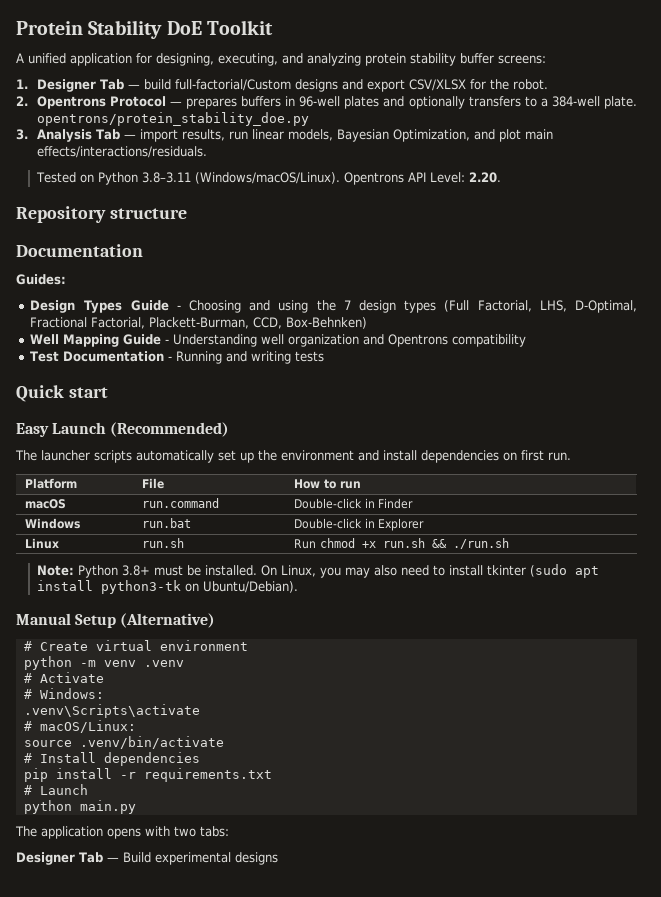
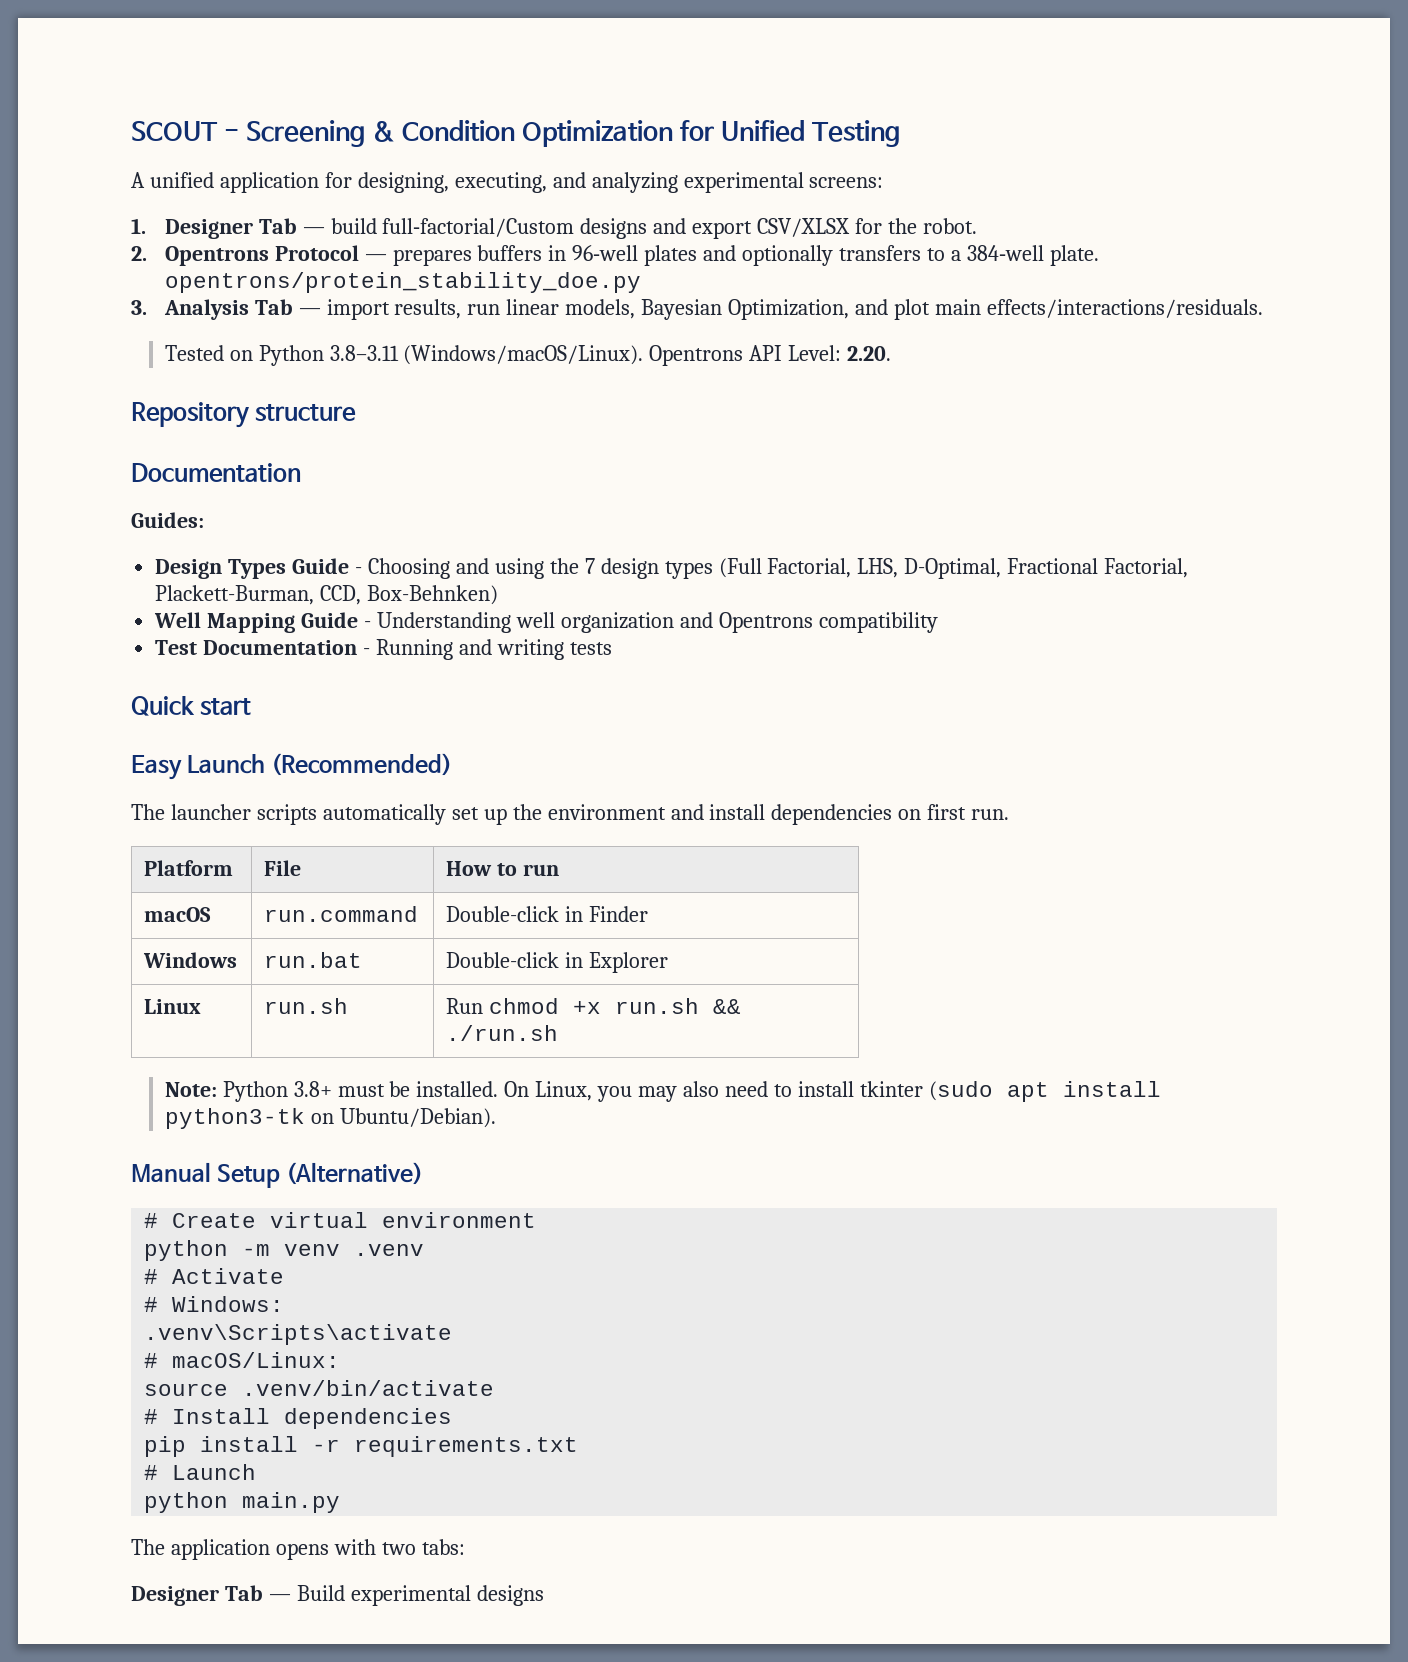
[16,20,273,39] Protein Stability DoE Toolkit -> [131,120,901,147] SCOUT - Screening & Condition Optimization for Unified Testing
[365,53,494,66] protein stability buffer -> [683,172,804,193] experimental

